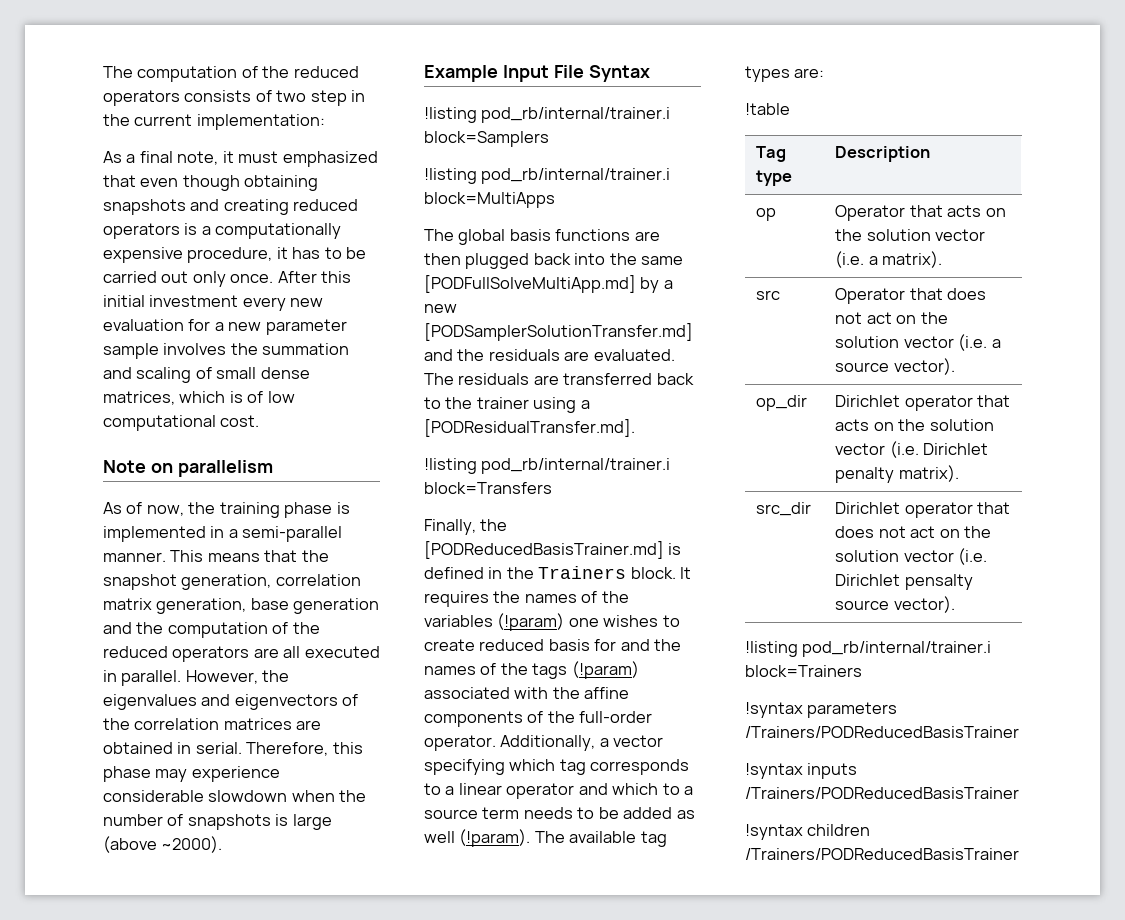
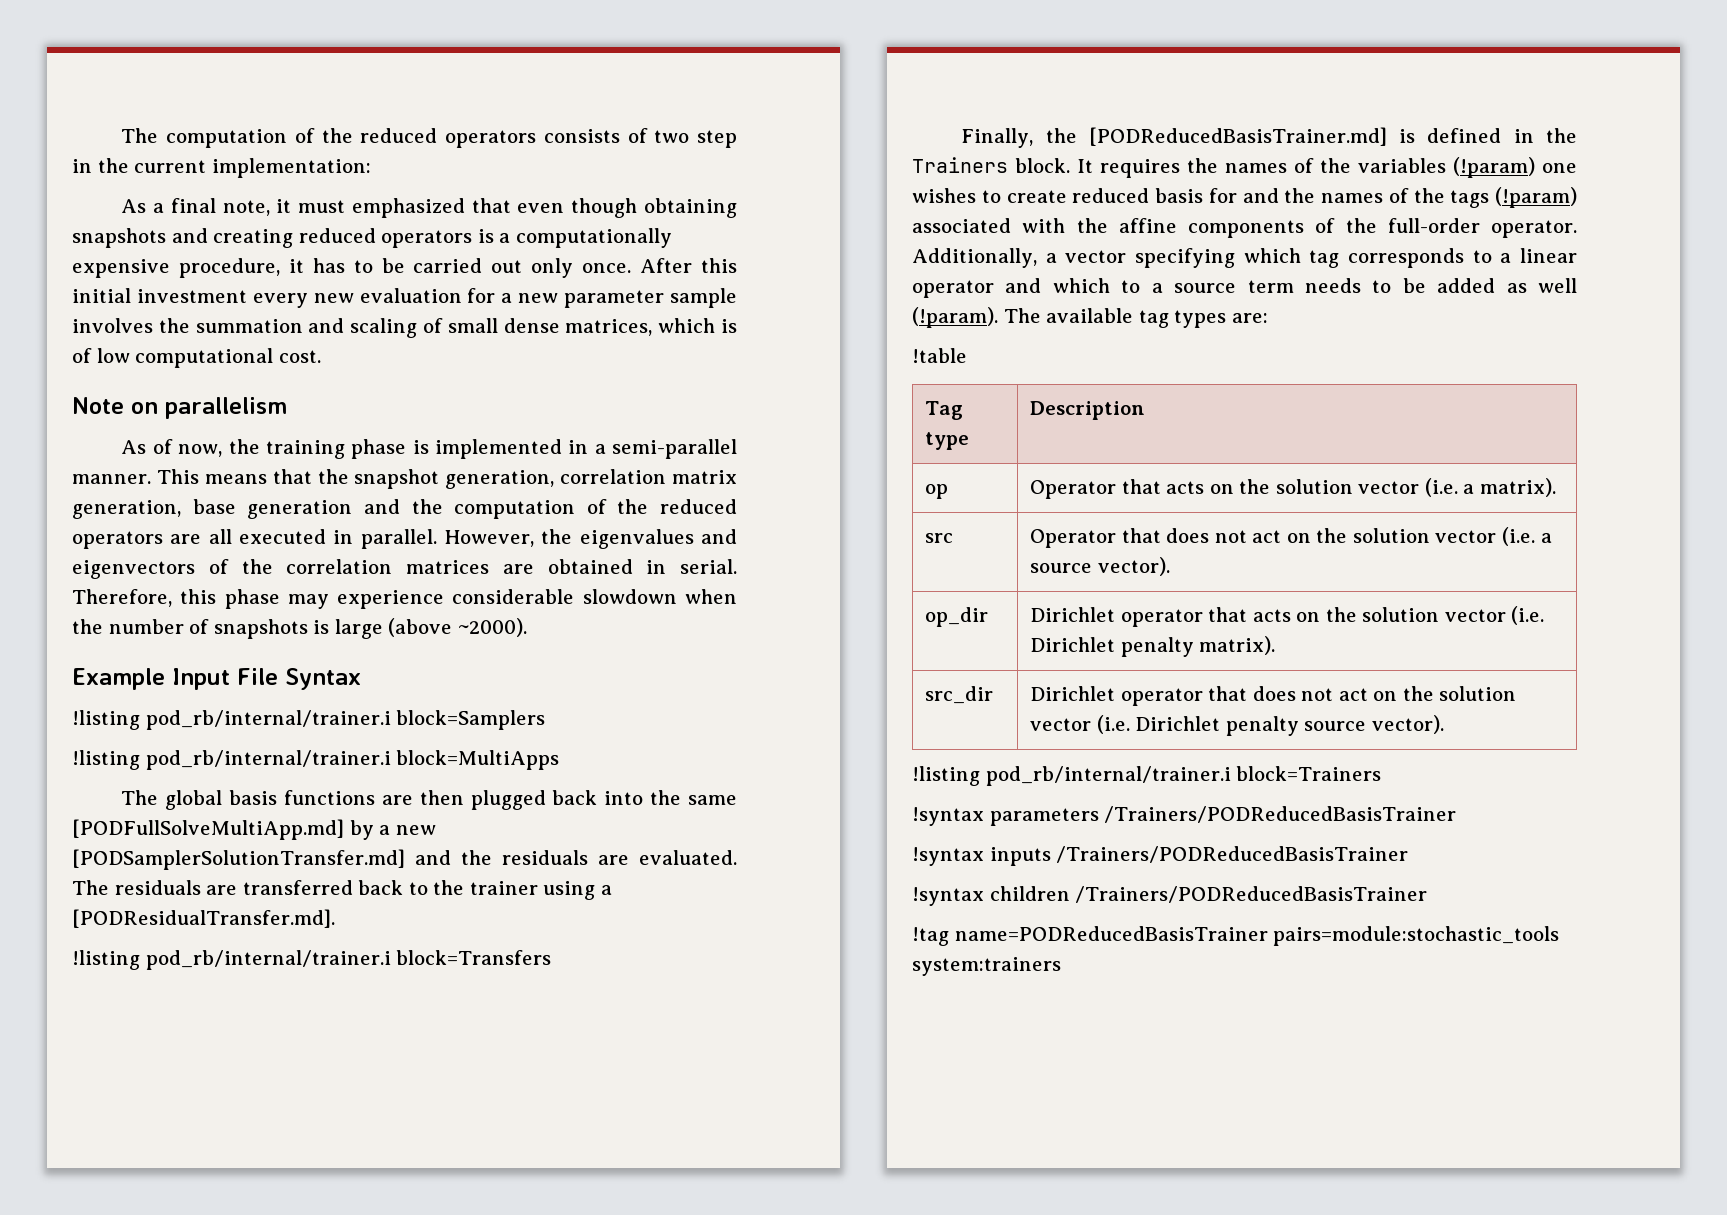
[904,574,973,590] pensalty -> [1225,716,1299,736] penalty
(1019, 854) none -> [912,926,1560,946] [912,957,1061,976] // !tag name=PODReducedBasisTrainer pairs=module:stochastic_tools system:trainers

